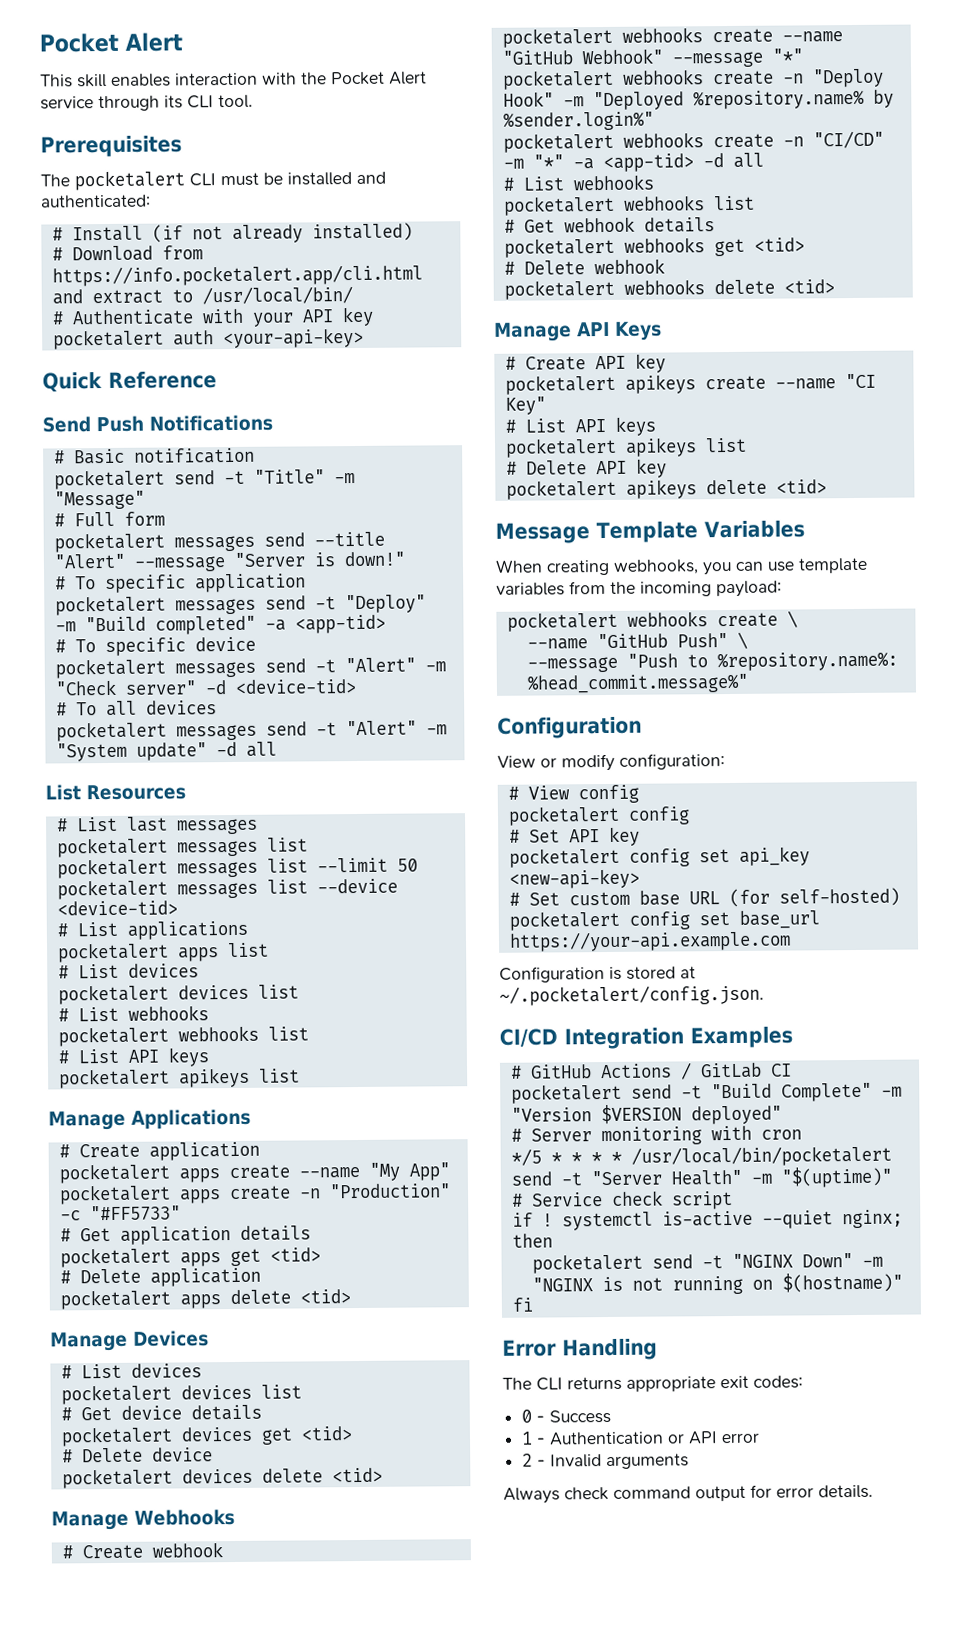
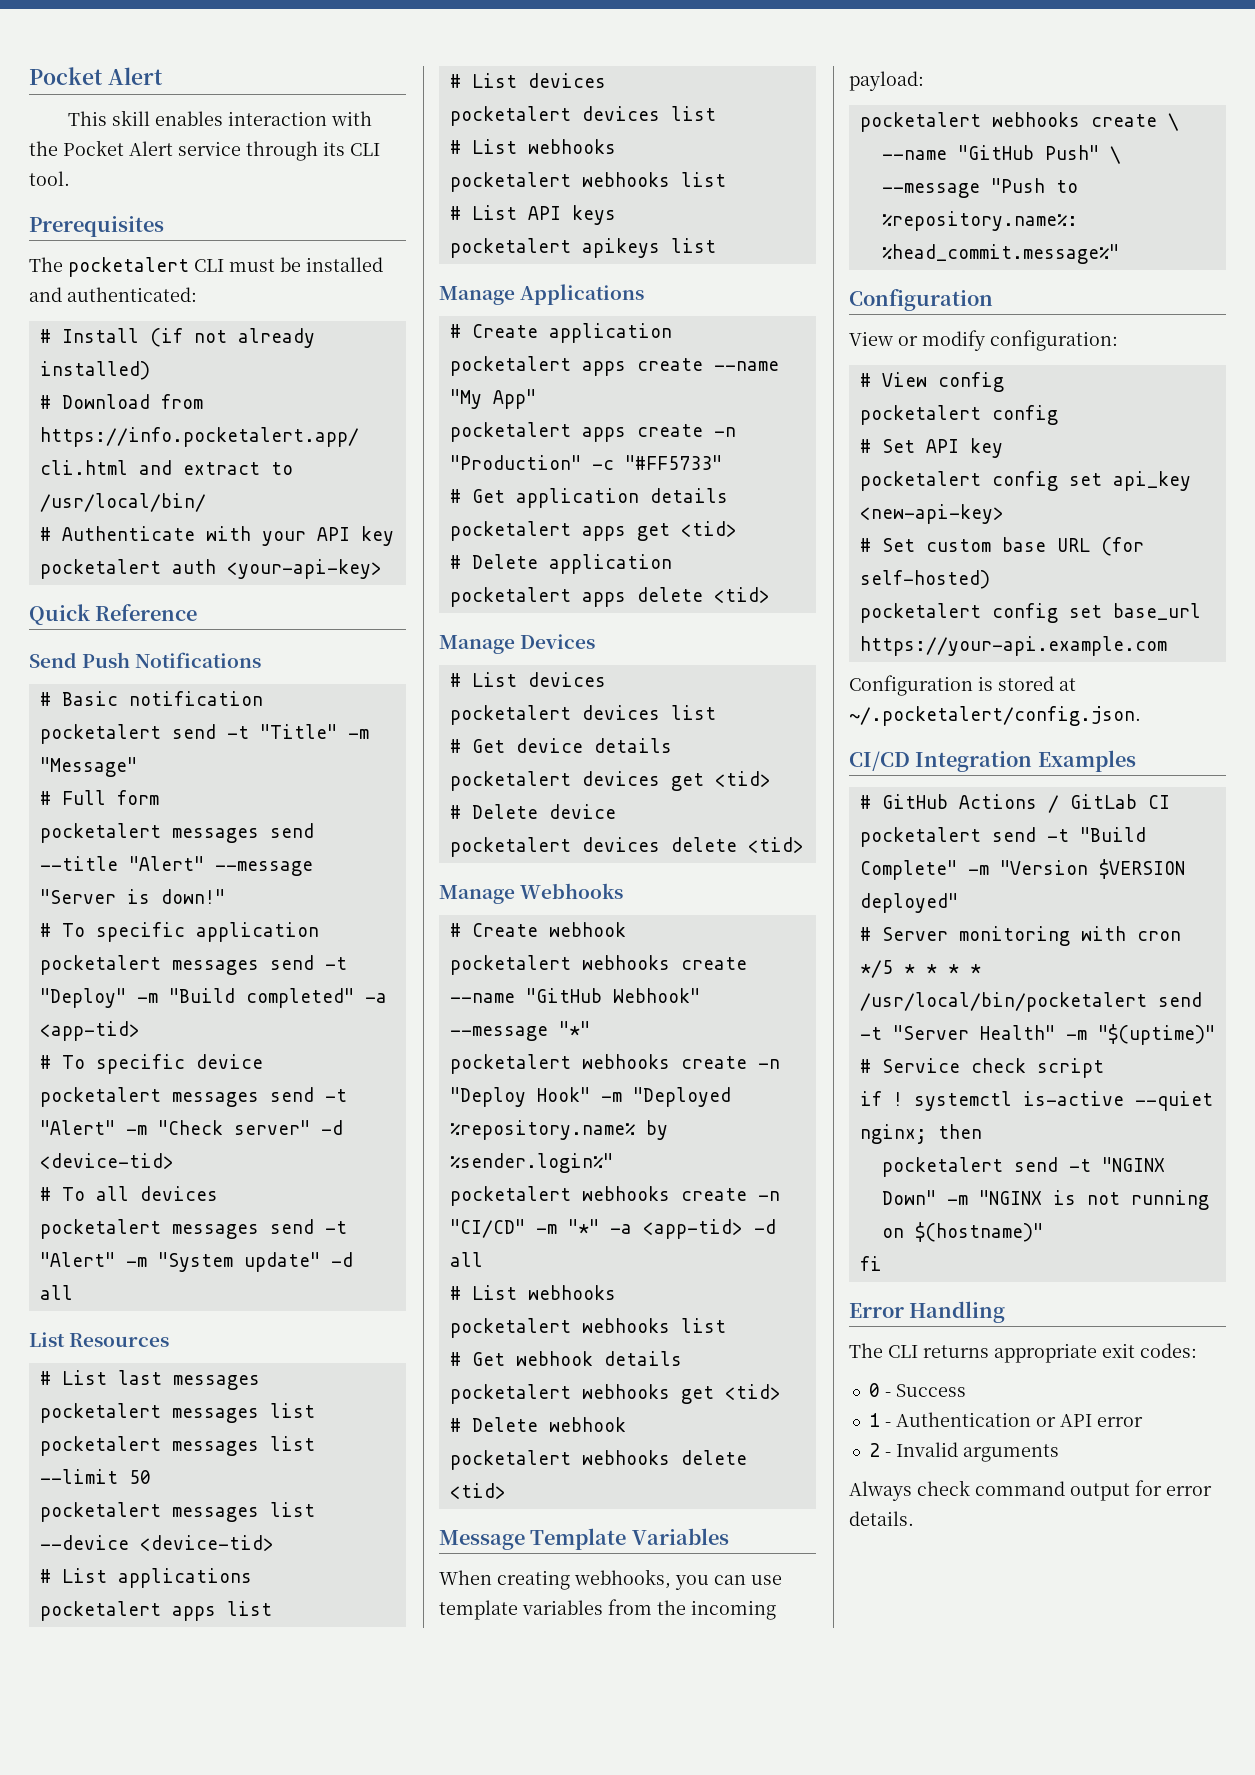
[494,321,662,342] [504,353,666,373] [504,373,876,395] [504,396,546,415] [504,416,656,436] [504,437,747,458] [505,458,667,478] [505,479,827,500] // Manage API Keys // # Create API key // pocketalert apikeys create --name "CI Key" // # List API keys // pocketalert apikeys list // # Delete API key // pocketalert apikeys delete <tid> -> (506, 1491) none

